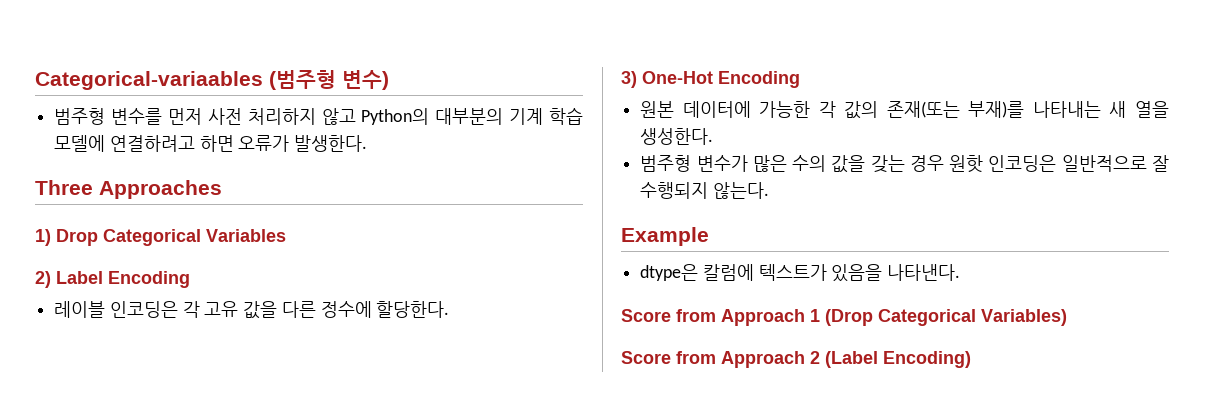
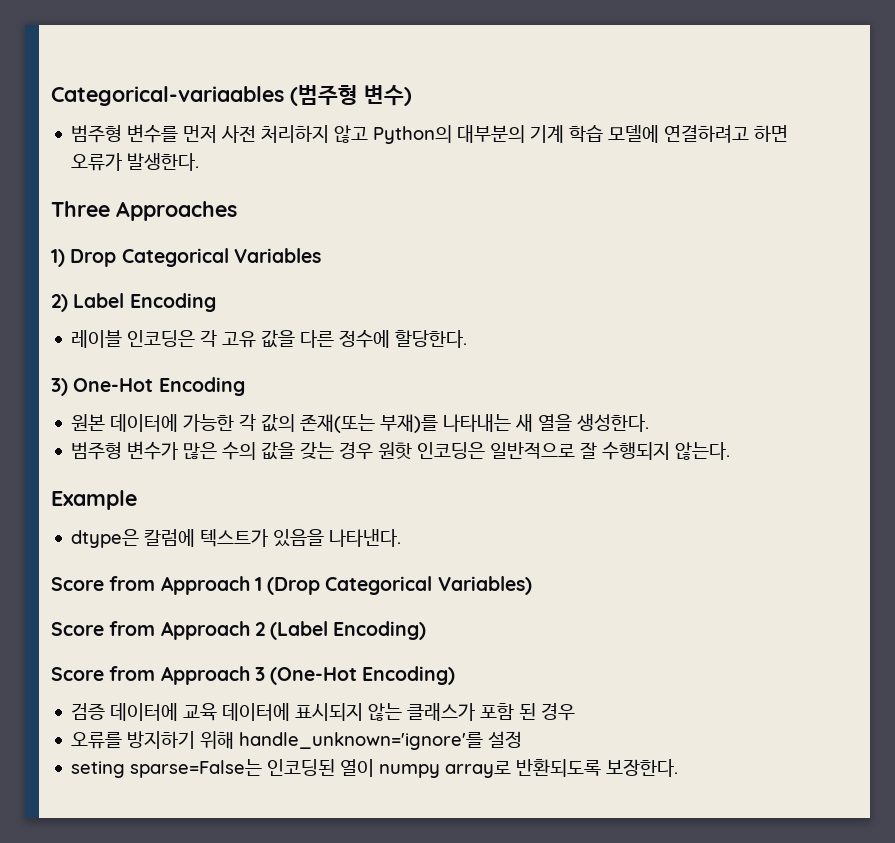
(971, 359) none -> [51,666,456,685] [71,703,576,721] [71,731,523,750] [71,759,679,778] // Score from Approach 3 (One-Hot Encoding) // 검증 데이터에 교육 데이터에 표시되지 않는 클래스가 포함 된 경우 // 오류를 방지하기 위해 handle_unknown='ignore'를 설정 // seting sparse=False는 인코딩된 열이 numpy array로 반환되도록 보장한다.

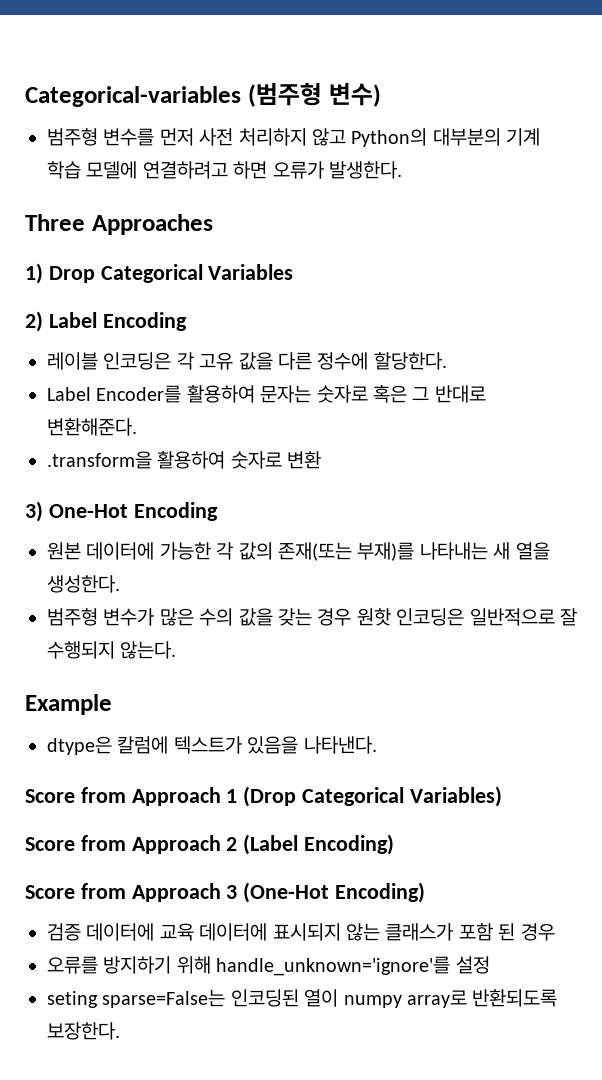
[51,86,284,106] Categorical-variaables -> [25,86,241,107] Categorical-variables
(468, 339) none -> [47,384,486,403] [47,418,137,436] [47,451,322,469] // Label Encoder를 활용하여 문자는 숫자로 혹은 그 반대로 변환해준다. // .transform을 활용하여 숫자로 변환

